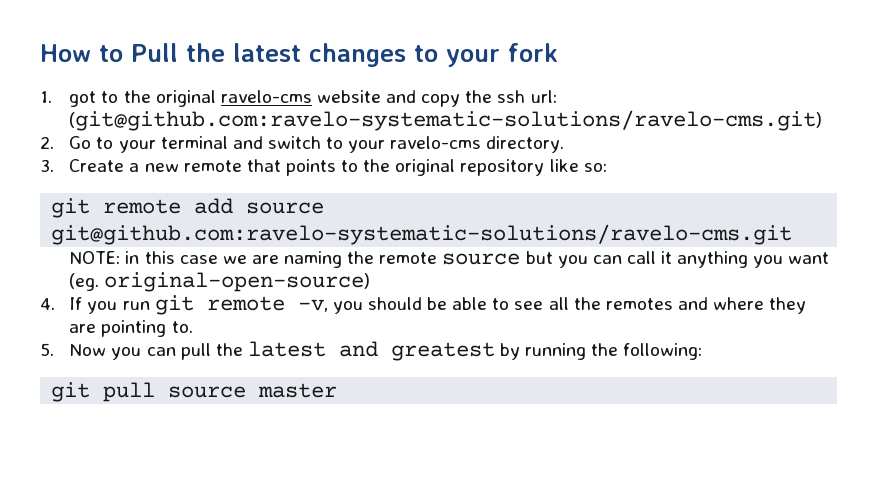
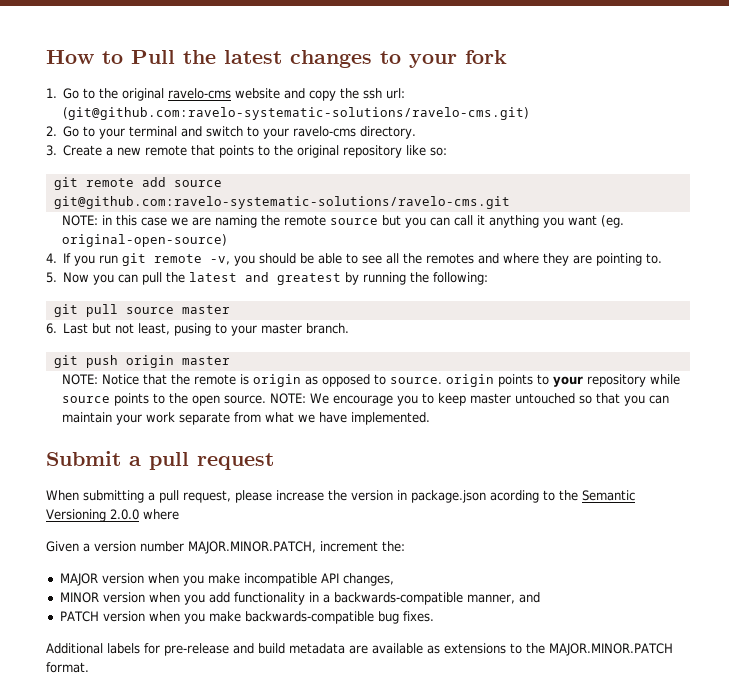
[69,91,97,107] got -> [63,88,80,99] Go
(338, 390) none -> [46,323,350,336] [53,355,230,368] [61,374,680,387] [61,393,669,406] [61,412,430,425] [46,451,274,470] [46,490,635,503] [46,509,179,522] [46,541,405,554] [59,573,394,586] [59,592,540,605] [59,611,434,624] [46,643,673,656] [46,662,89,673] // 6. Last but not least, pusing to your master branch. // git push origin master // NOTE: Notice that the remote is origin as opposed to source. origin points to your repository while source points to the open source. NOTE: We encourage you to keep master untouched so that you can maintain your work separate from what we have implemented. // Submit a pull request // When submitting a pull request, please increase the version in package.json acording to the Semantic Versioning 2.0.0 where // Given a version number MAJOR.MINOR.PATCH, increment the: // MAJOR version when you make incompatible API changes, // MINOR version when you add functionality in a backwards-compatible manner, and // PATCH version when you make backwards-compatible bug fixes. // Additional labels for pre-release and build metadata are available as extensions to the MAJOR.MINOR.PATCH format.

